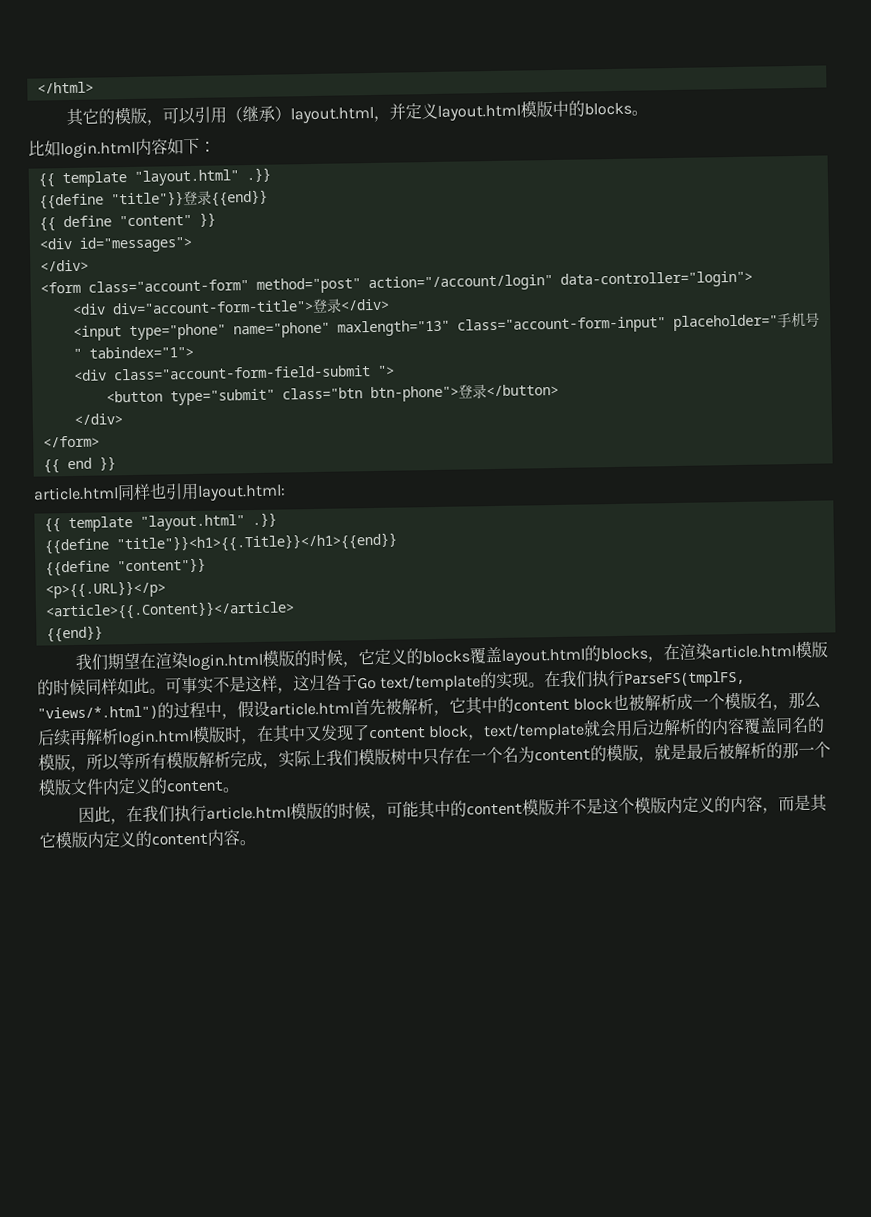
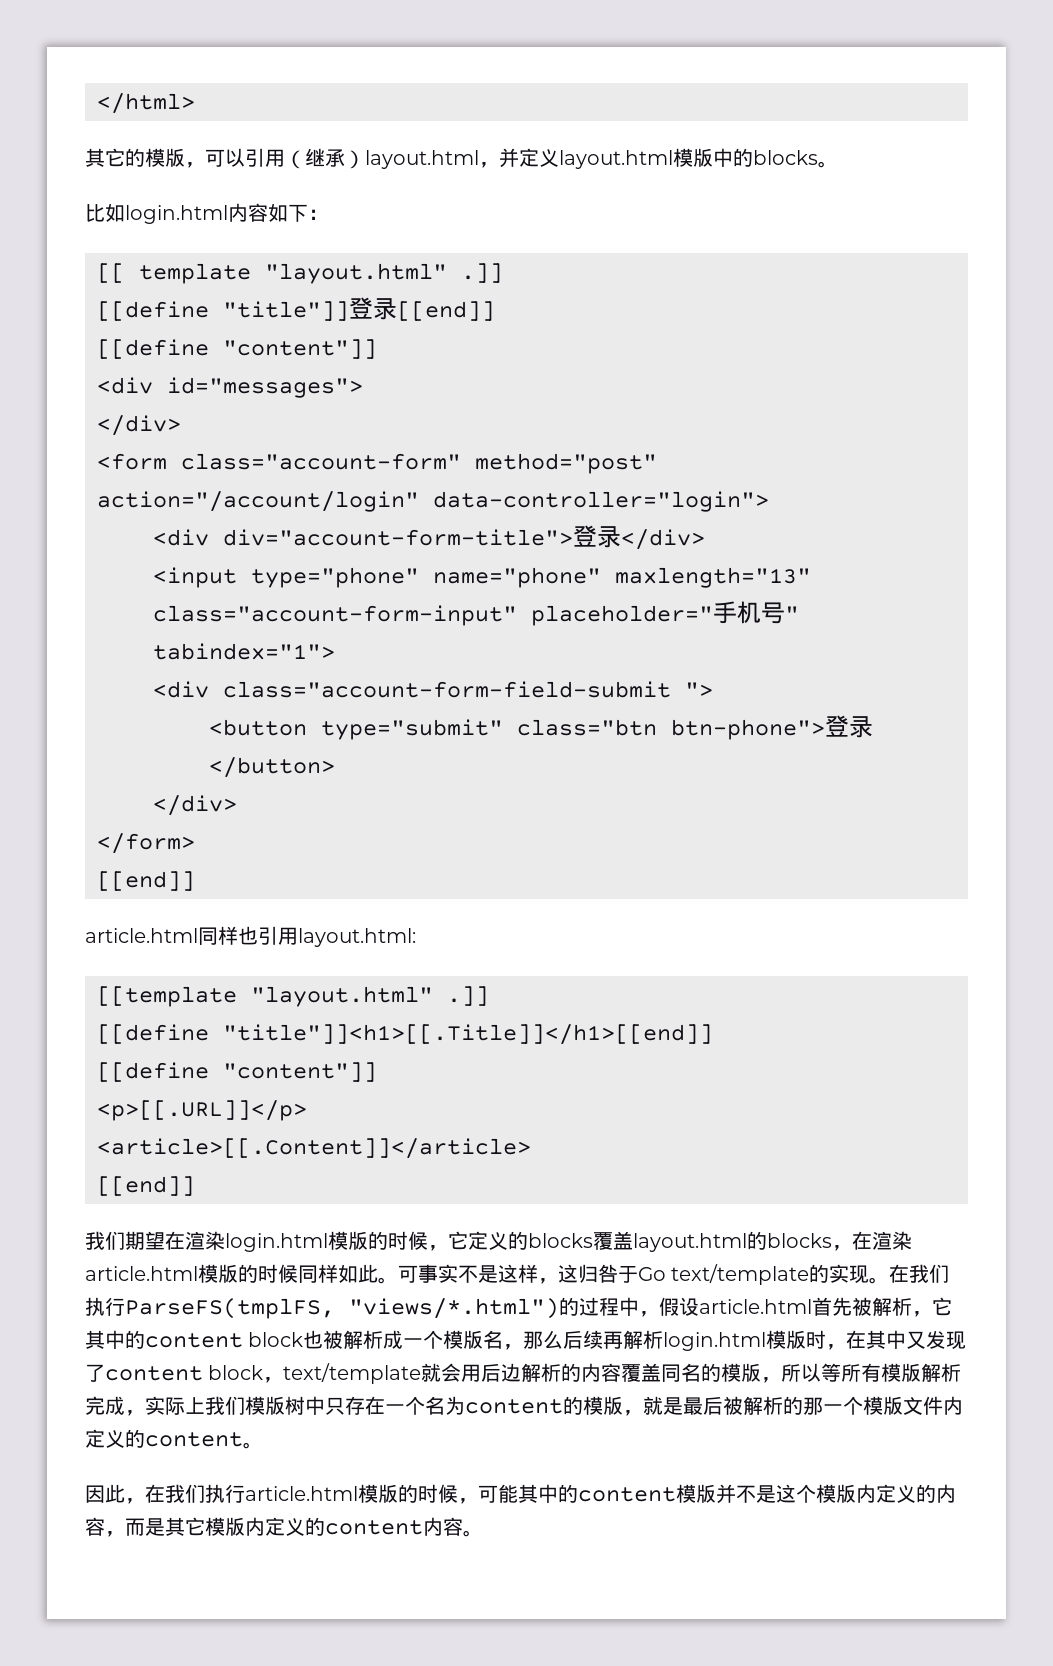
[37,167,271,188] [38,189,268,210] [38,212,216,232] {{ template "layout.html" .}} // {{define "title"}}登录{{end}} // {{ define "content" }} -> [97,263,503,284] [97,297,495,321] [97,339,377,359] [[ template "layout.html" .]] // [[define "title"]]登录[[end]] // [[define "content"]]
[42,456,116,474] {{ end }} -> [97,871,195,891] [[end]]
[43,512,277,533] [43,532,398,555] [44,557,206,577] [44,580,166,599] [44,600,295,621] [45,625,103,643] {{ template "layout.html" .}} // {{define "title"}}<h1>{{.Title}}</h1>{{end}} // {{define "content"}} // <p>{{.URL}}</p> // <article>{{.Content}}</article> // {{end}} -> [97,986,489,1007] [97,1024,713,1045] [97,1062,377,1082] [97,1100,307,1121] [97,1138,531,1159] [97,1176,195,1196] [[template "layout.html" .]] // [[define "title"]]<h1>[[.Title]]</h1>[[end]] // [[define "content"]] // <p>[[.URL]]</p> // <article>[[.Content]]</article> // [[end]]

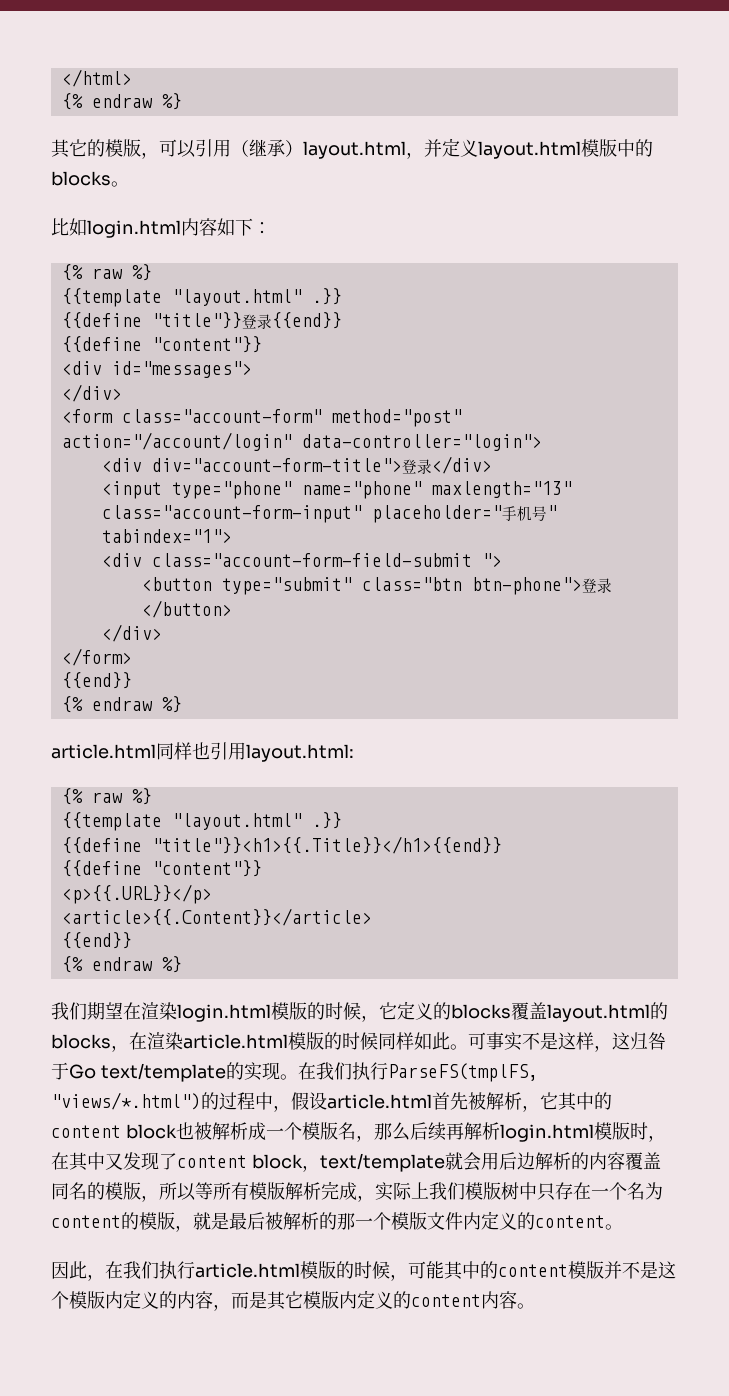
(195, 103) none -> [61,93,182,110] // {% endraw %}
[97,263,503,284] [97,297,495,321] [97,339,377,359] [[ template "layout.html" .]] // [[define "title"]]登录[[end]] // [[define "content"]] -> [61,264,152,281] [61,288,342,307] [61,312,342,329] [61,336,262,353] {% raw %} // {{template "layout.html" .}} // {{define "title"}}登录{{end}} // {{define "content"}}
[97,871,195,891] [[end]] -> [61,672,132,689] [61,696,182,713] {{end}} // {% endraw %}
[97,986,489,1007] [97,1024,713,1045] [97,1062,377,1082] [97,1100,307,1121] [97,1138,531,1159] [97,1176,195,1196] [[template "layout.html" .]] // [[define "title"]]<h1>[[.Title]]</h1>[[end]] // [[define "content"]] // <p>[[.URL]]</p> // <article>[[.Content]]</article> // [[end]] -> [61,788,152,805] [61,812,342,831] [61,836,502,854] [61,860,262,877] [61,884,212,904] [61,908,372,926] [61,932,132,949] [61,956,182,973] {% raw %} // {{template "layout.html" .}} // {{define "title"}}<h1>{{.Title}}</h1>{{end}} // {{define "content"}} // <p>{{.URL}}</p> // <article>{{.Content}}</article> // {{end}} // {% endraw %}

